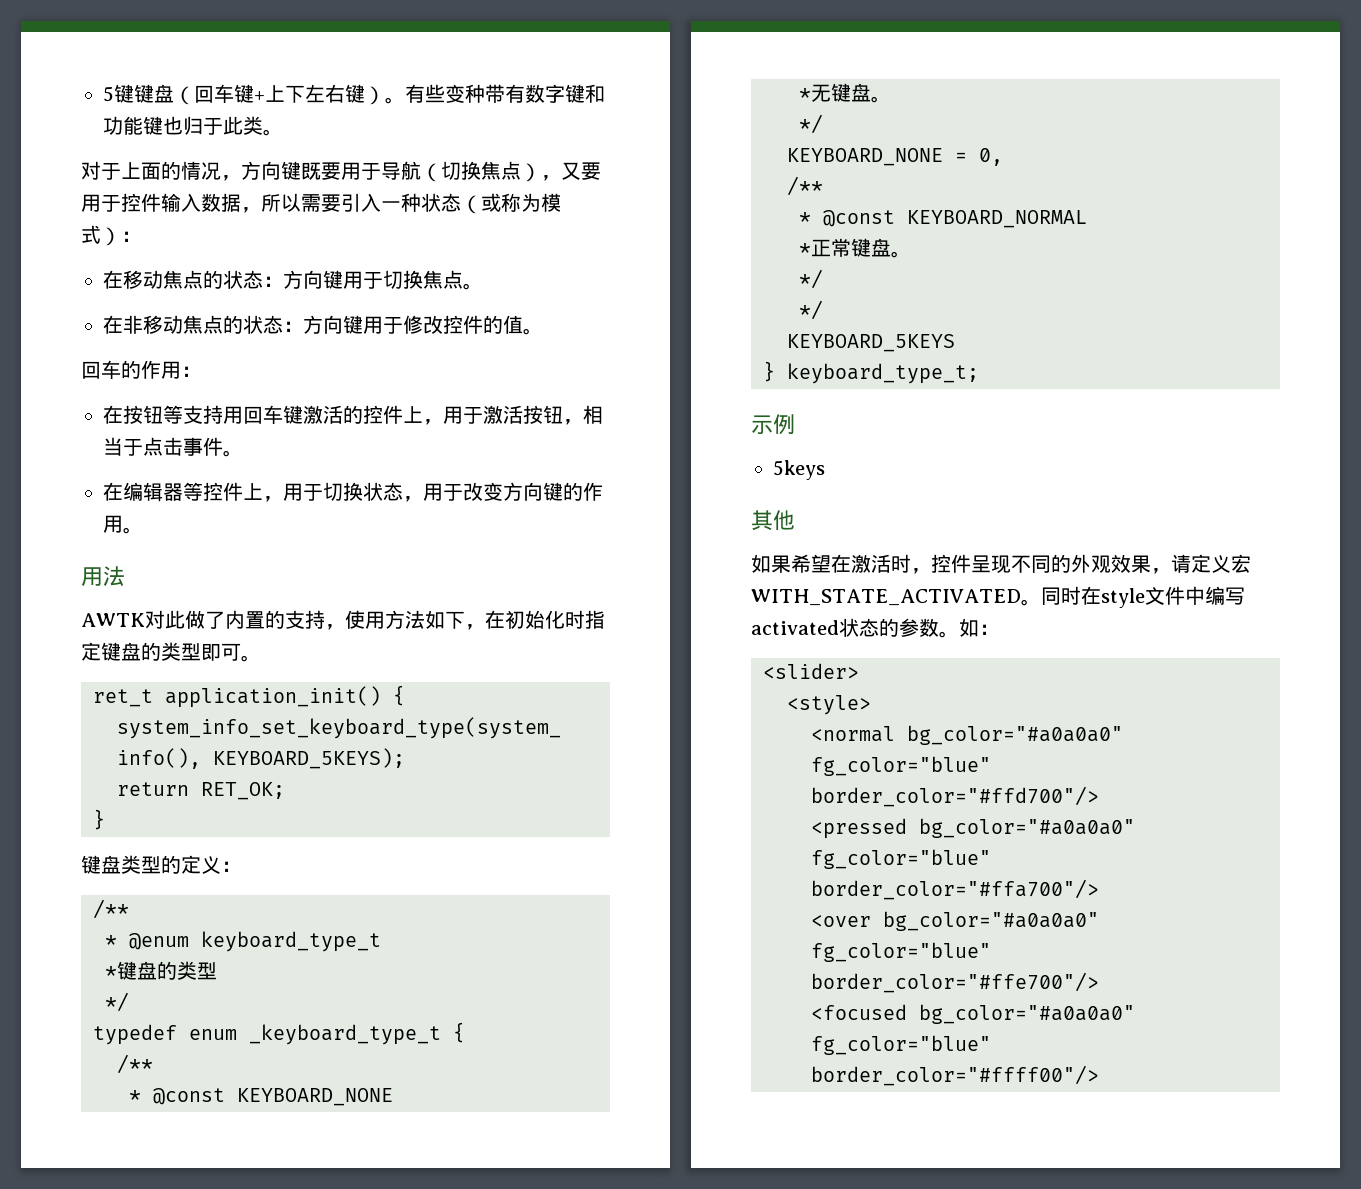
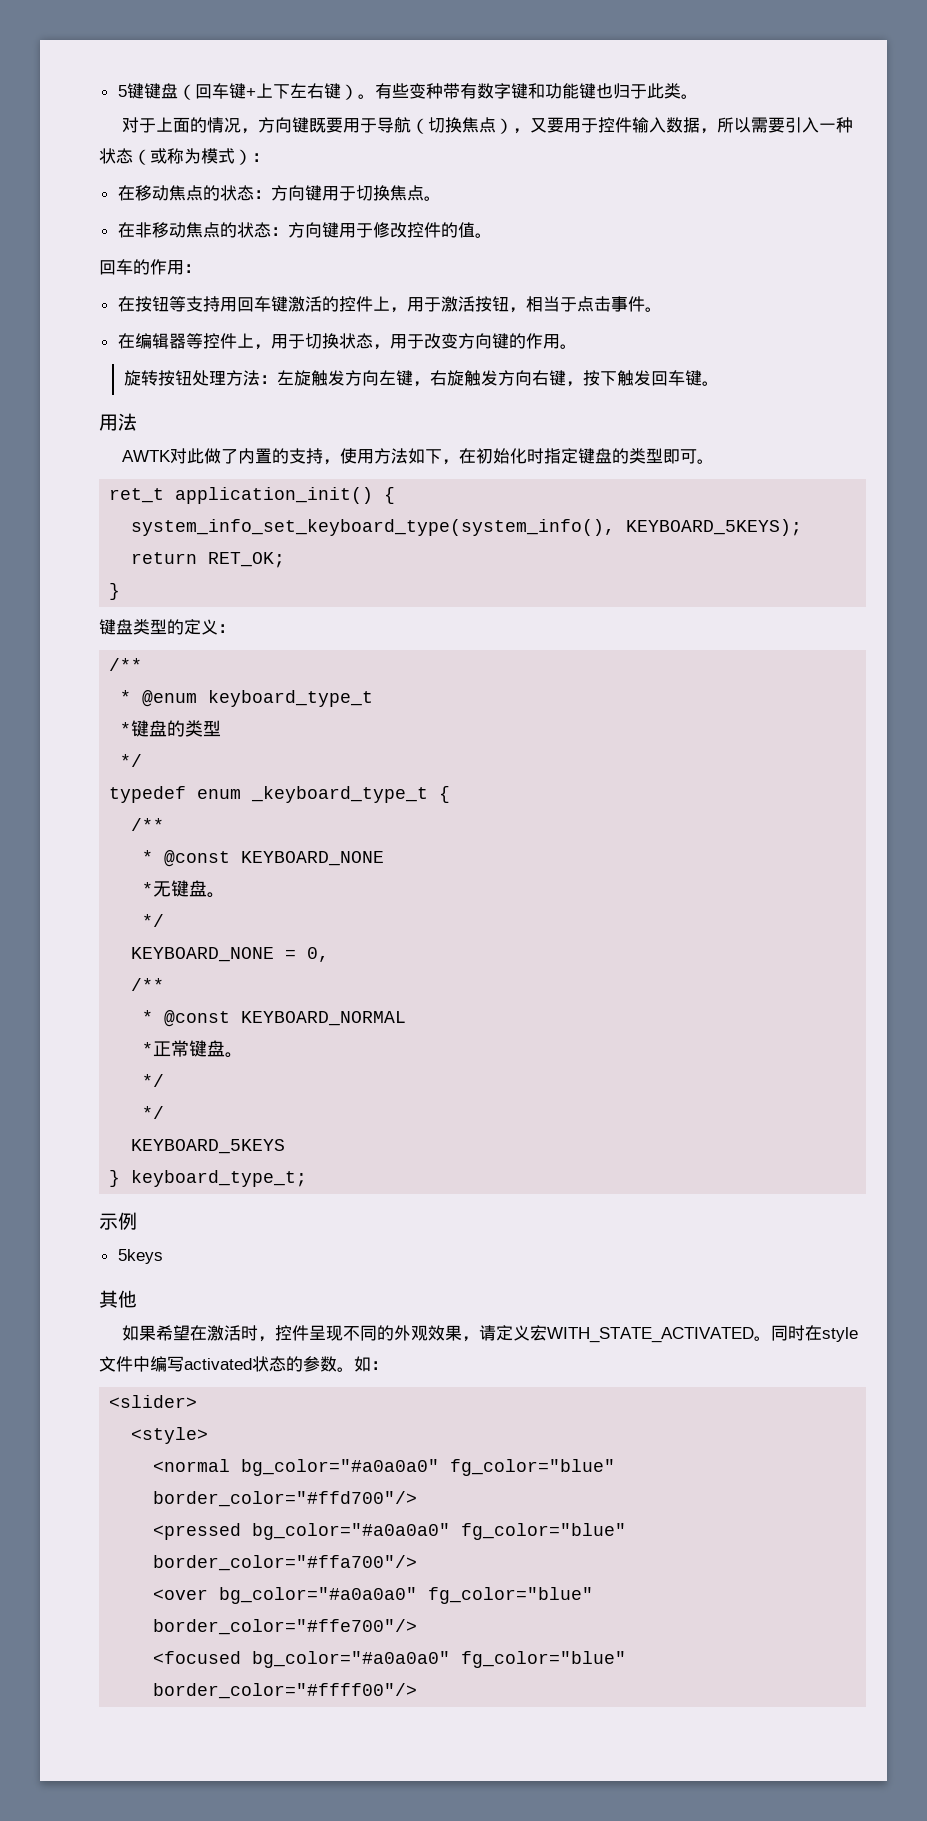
(143, 530) none -> [123,370,719,387] // 旋转按钮处理方法：左旋触发方向左键，右旋触发方向右键，按下触发回车键。

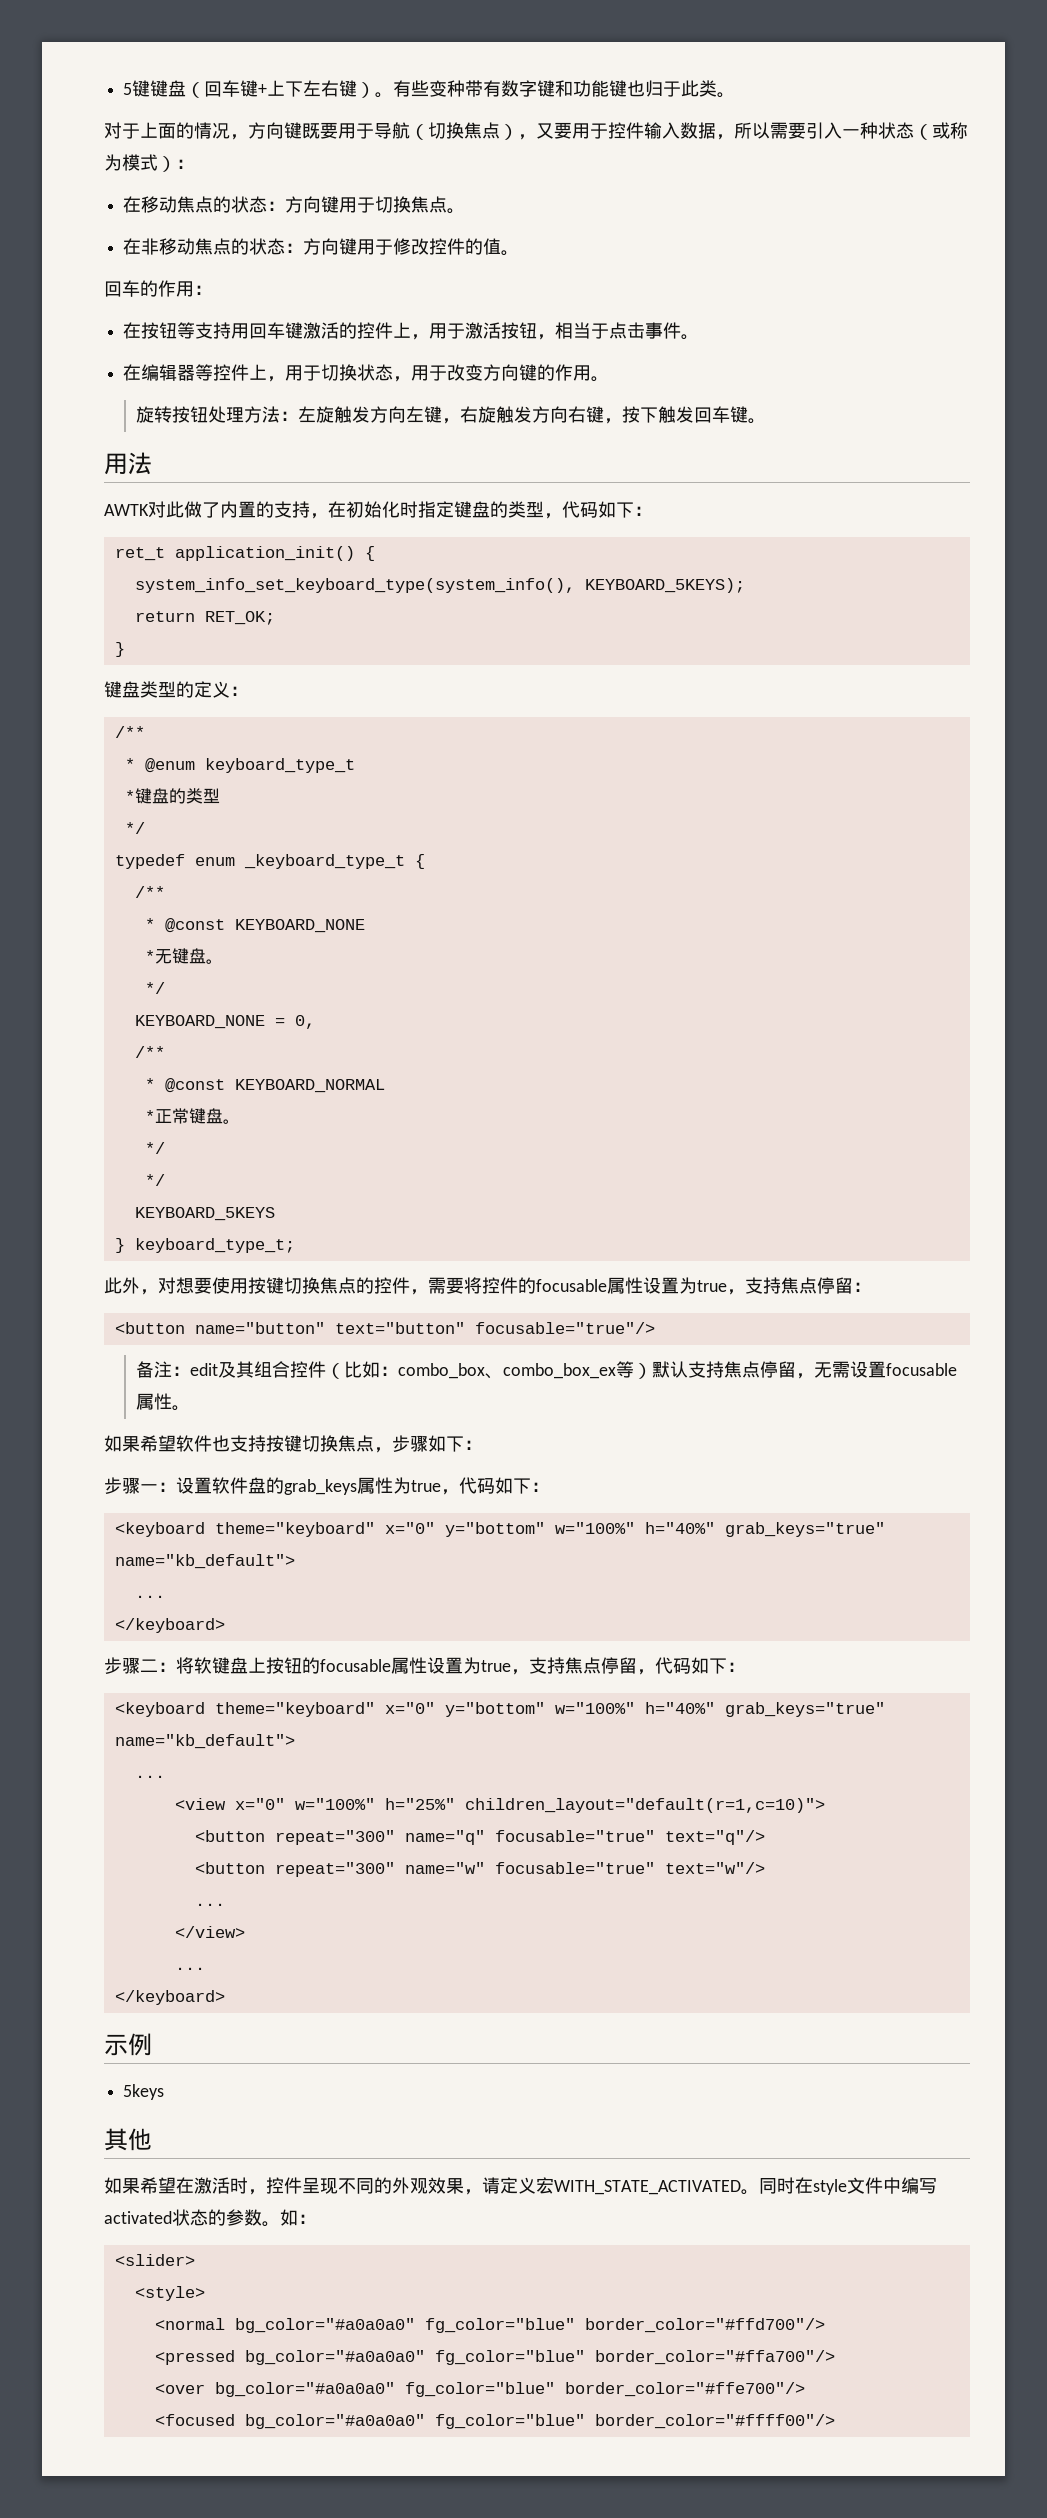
[340,448,460,465] 使用方法如下， -> (328, 516) none
[663,449,715,464] 即可。 -> [544,501,652,519] ，代码如下：
(308, 1178) none -> [104,1277,871,1295] [114,1322,655,1334] [135,1361,957,1379] [135,1393,190,1411] [104,1435,482,1453] [104,1477,549,1495] [114,1522,885,1537] [114,1554,295,1569] [134,1595,165,1598] [114,1618,225,1633] [104,1657,745,1675] [114,1702,885,1717] [114,1734,295,1749] [134,1775,165,1778] [174,1798,825,1813] [194,1830,765,1845] [194,1862,765,1877] [194,1903,225,1906] [174,1926,245,1938] [174,1967,205,1970] [114,1990,225,2005] // 此外，对想要使用按键切换焦点的控件，需要将控件的focusable属性设置为true，支持焦点停留： // <button name="button" text="button" focusable="true"/> // 备注：edit及其组合控件（比如：combo_box、combo_box_ex等）默认支持焦点停留，无需设置focusable属性。 // 如果希望软件也支持按键切换焦点，步骤如下： // 步骤一：设置软件盘的grab_keys属性为true，代码如下： // <keyboard theme="keyboard" x="0" y="bottom" w="100%" h="40%" grab_keys="true" name="kb_default"> // ... // </keyboard> // 步骤二：将软键盘上按钮的focusable属性设置为true，支持焦点停留，代码如下： // <keyboard theme="keyboard" x="0" y="bottom" w="100%" h="40%" grab_keys="true" name="kb_default"> // ... // <view x="0" w="100%" h="25%" children_layout="default(r=1,c=10)"> // <button repeat="300" name="q" focusable="true" text="q"/> // <button repeat="300" name="w" focusable="true" text="w"/> // ... // </view> // ... // </keyboard>

